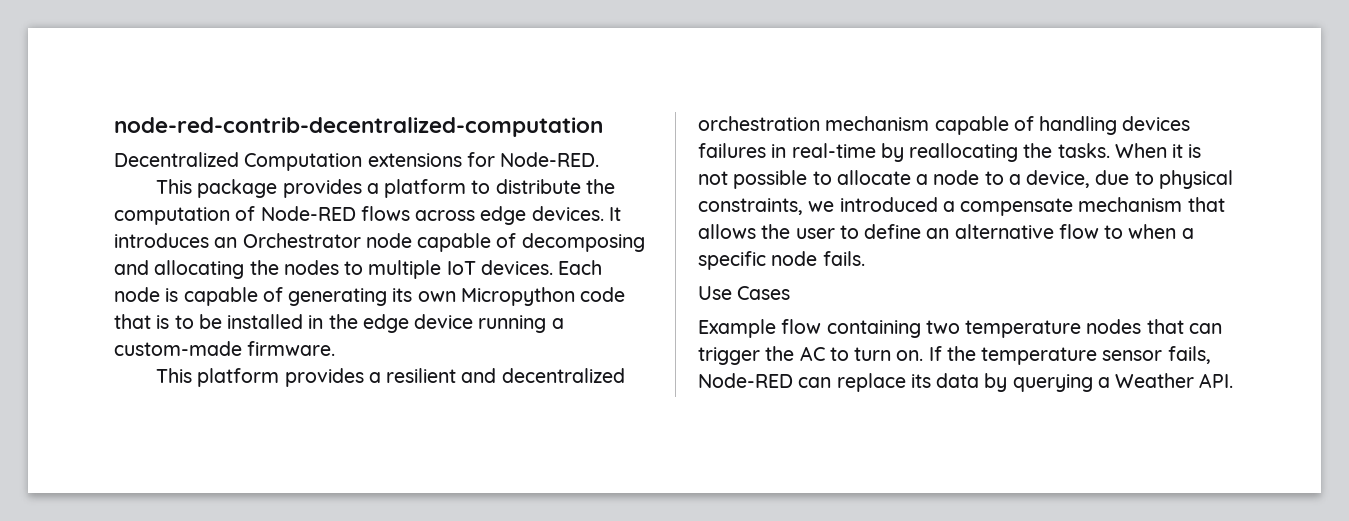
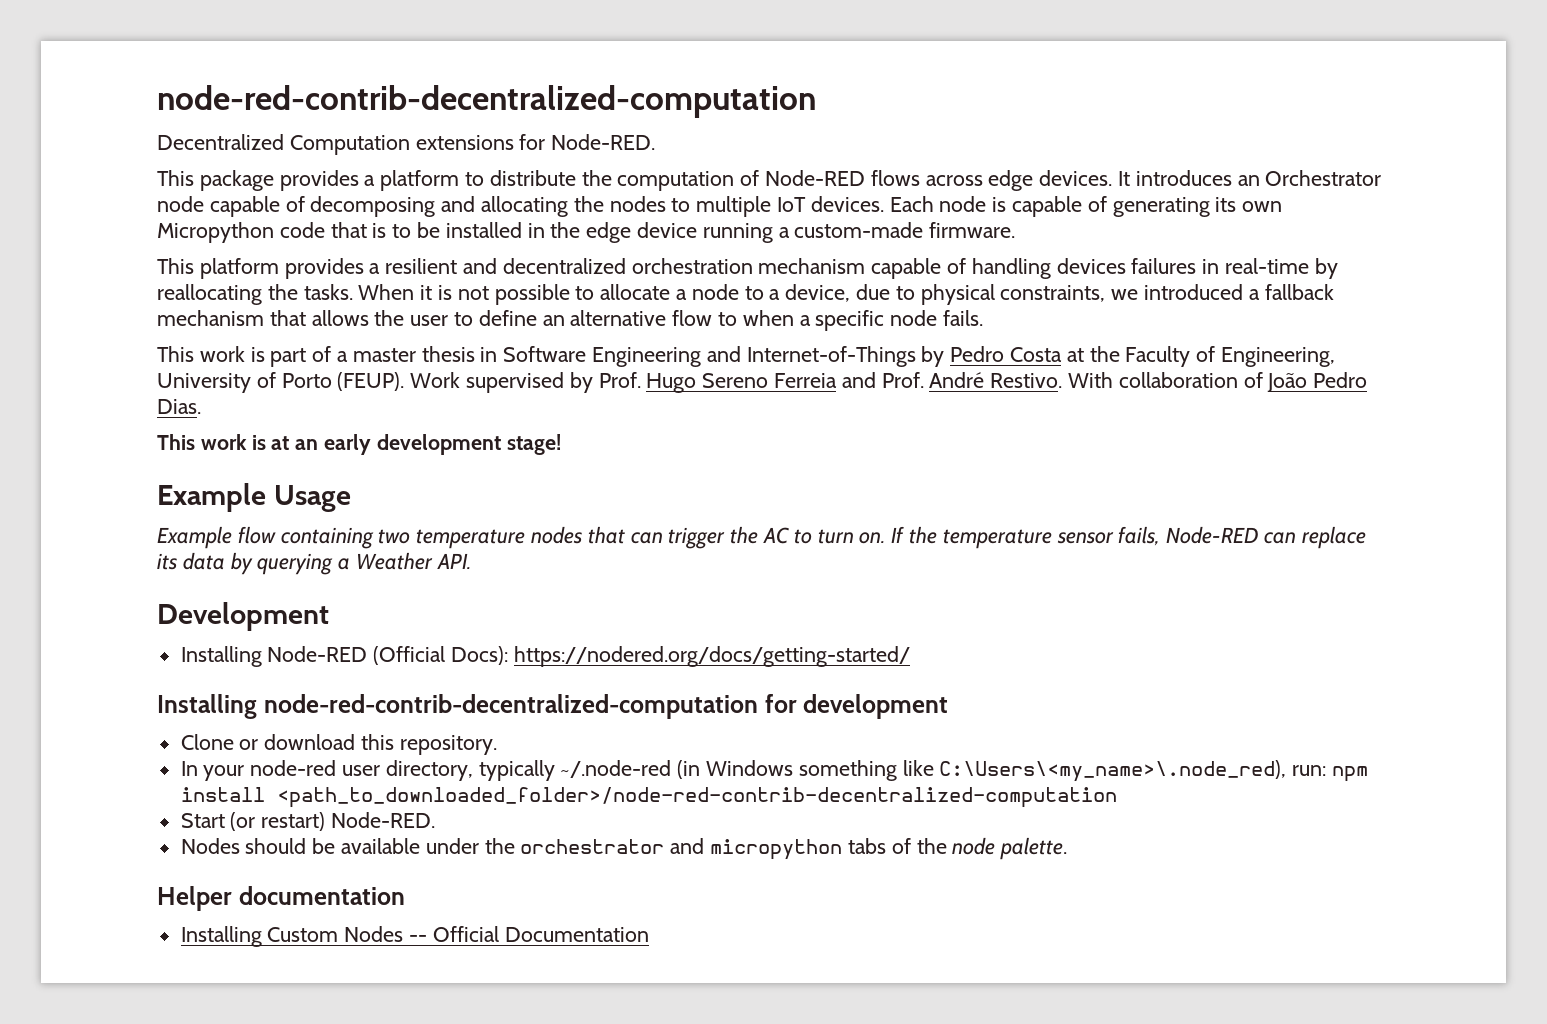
[960,198,1074,216] compensate -> [1264,284,1334,300] fallback
[698,286,791,300] Use Cases -> [157,346,1336,367] [157,372,1368,393] [157,399,201,414] [157,434,561,455] [157,483,351,512] This work is part of a master thesis in Software Engineering and Internet-of-Things by Pedro Costa at the Faculty of Engineering, University of Porto (FEUP). Work supervised by Prof. Hugo Sereno Ferreia and Prof. André Restivo. With collaboration of João Pedro Dias. // This work is at an early development stage! // Example Usage
(1234, 380) none -> [157,602,329,631] [180,646,910,667] [157,694,949,719] [180,734,497,755] [180,760,1369,782] [180,787,1117,808] [180,812,436,831] [180,837,1068,860] [157,886,405,911] [180,926,649,947] // Development // Installing Node-RED (Official Docs): https://nodered.org/docs/getting-started/ // Installing node-red-contrib-decentralized-computation for development // Clone or download this repository. // In your node-red user directory, typically ~/.node-red (in Windows something like C:\Users\<my_name>\.node_red), run: npm install <path_to_downloaded_folder>/node-red-contrib-decentralized-computation // Start (or restart) Node-RED. // Nodes should be available under the orchestrator and micropython tabs of the node palette. // Helper documentation // Installing Custom Nodes -- Official Documentation

